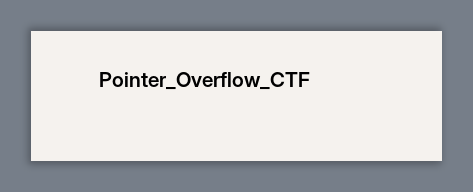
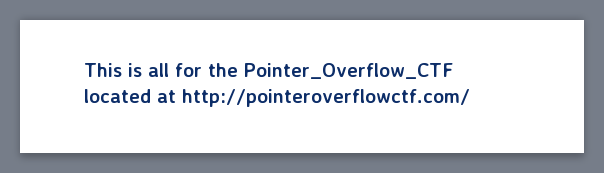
[99,72,310,90] Pointer_Overflow_CTF -> [84,63,453,79] [84,89,470,107] This is all for the Pointer_Overflow_CTF located at http://pointeroverflowctf.com/

